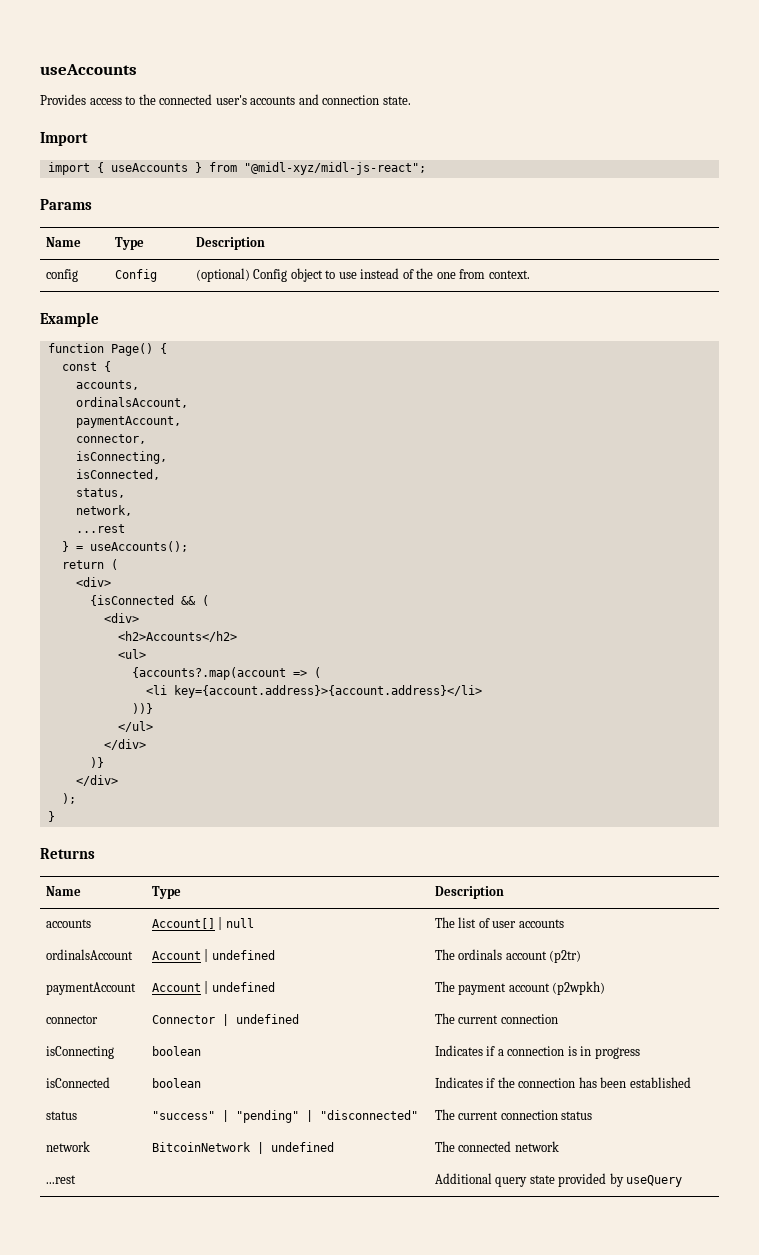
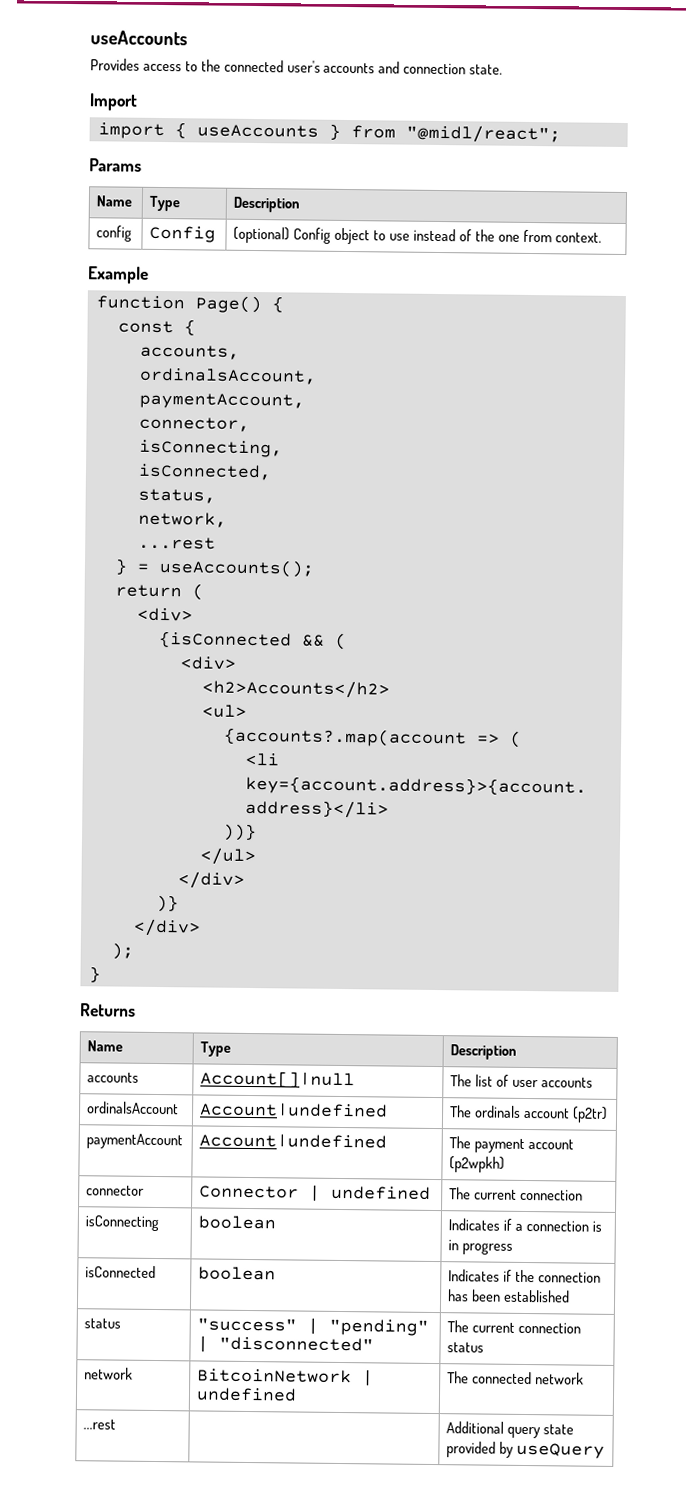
[243,162,426,175] "@midl-xyz/midl-js-react"; -> [405,124,561,144] "@midl/react";

